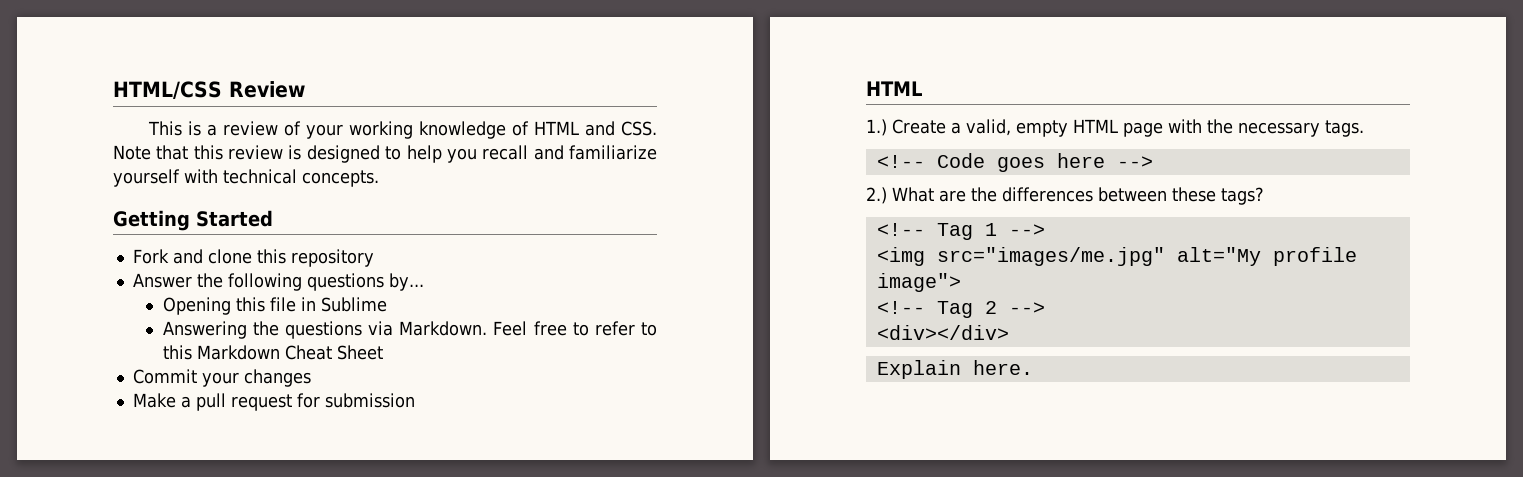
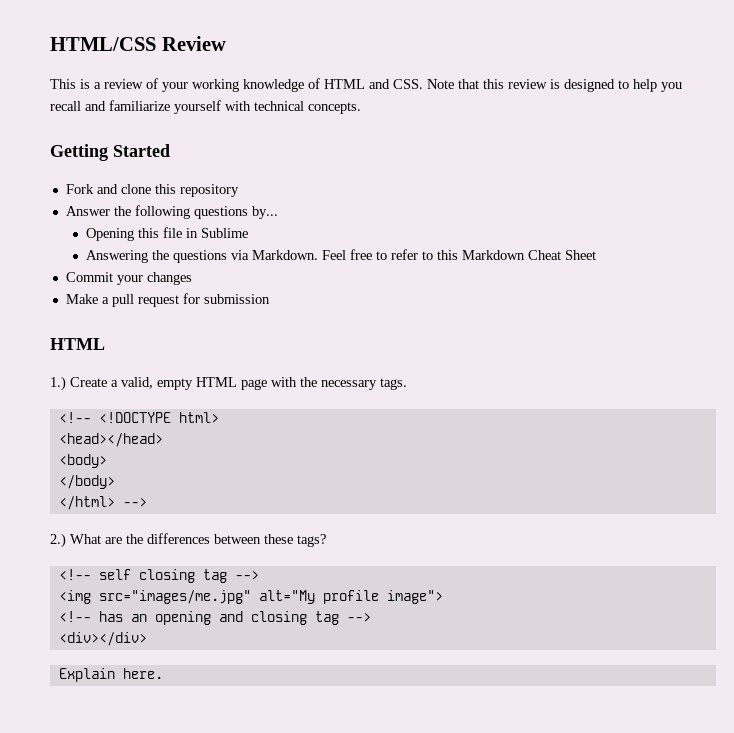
[936,153,1105,172] Code goes here -> [98,412,219,423] [58,433,163,447] [58,454,107,468] [58,475,115,489] [58,496,115,510] <!DOCTYPE html> // <head></head> // <body> // </body> // </html>
[936,223,997,240] Tag 1 -> [98,569,227,583] self closing tag
[936,301,997,318] Tag 2 -> [98,611,339,625] has an opening and closing tag

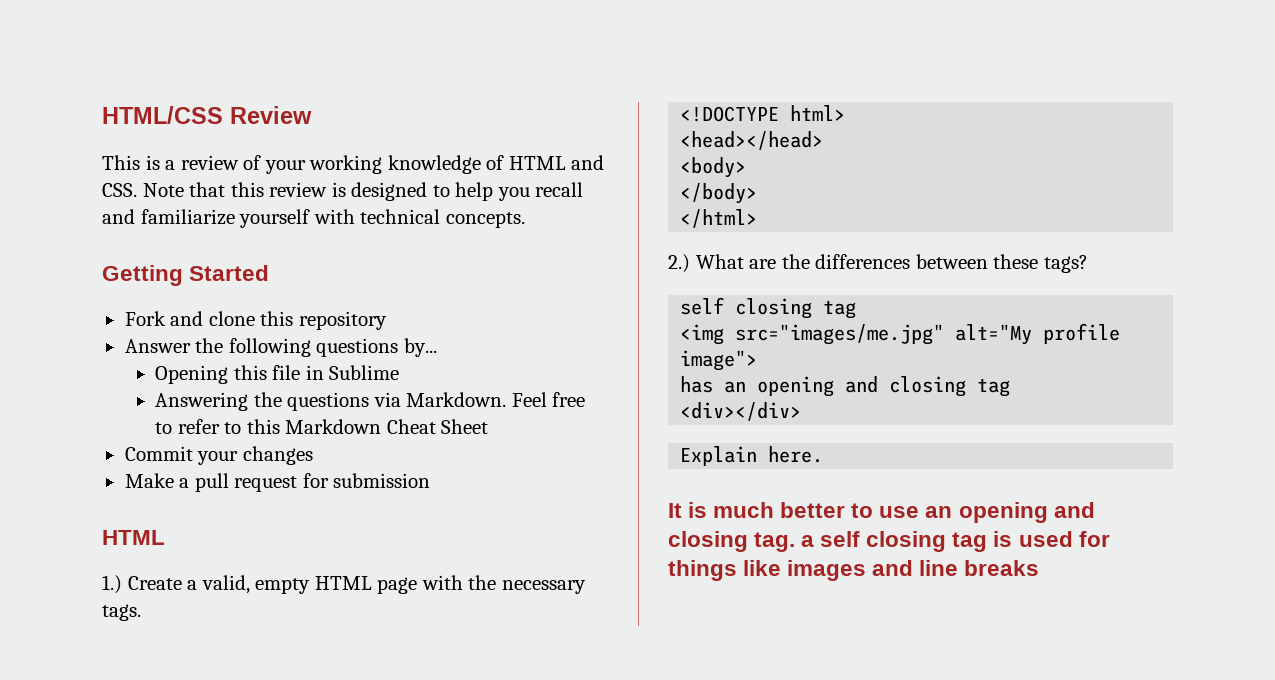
[58,412,91,423] <!-- -> (141, 612) none
[122,498,147,507] --> -> (758, 218) none
[58,569,259,583] <!-- self closing tag --> -> [680,297,857,319] self closing tag
[58,611,91,622] <!-- -> (758, 360) none
[346,613,371,622] --> -> (1011, 387) none
(163, 673) none -> [668,502,1095,523] [668,531,1110,552] [668,560,1040,581] // It is much better to use an opening and closing tag. a self closing tag is used for things like images and line breaks

